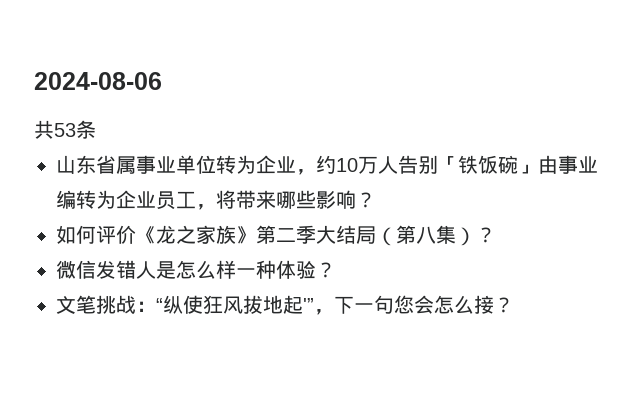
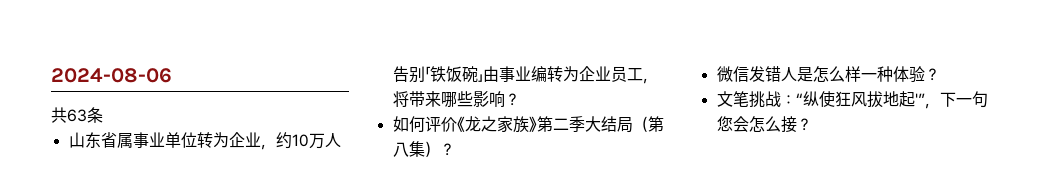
[54,123,76,137] 53 -> [67,109,87,122] 63

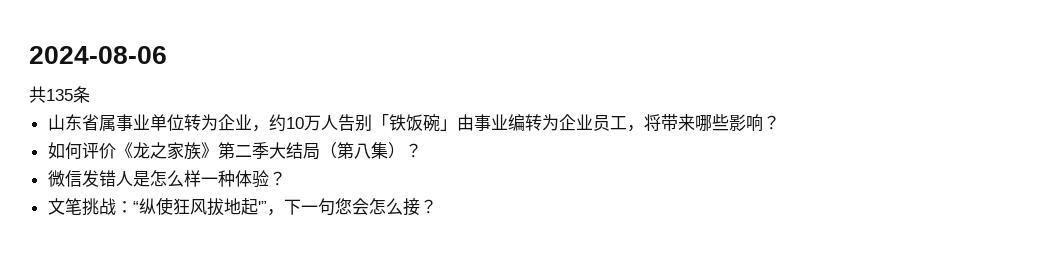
[67,109,87,122] 63 -> [46,89,73,101] 135

